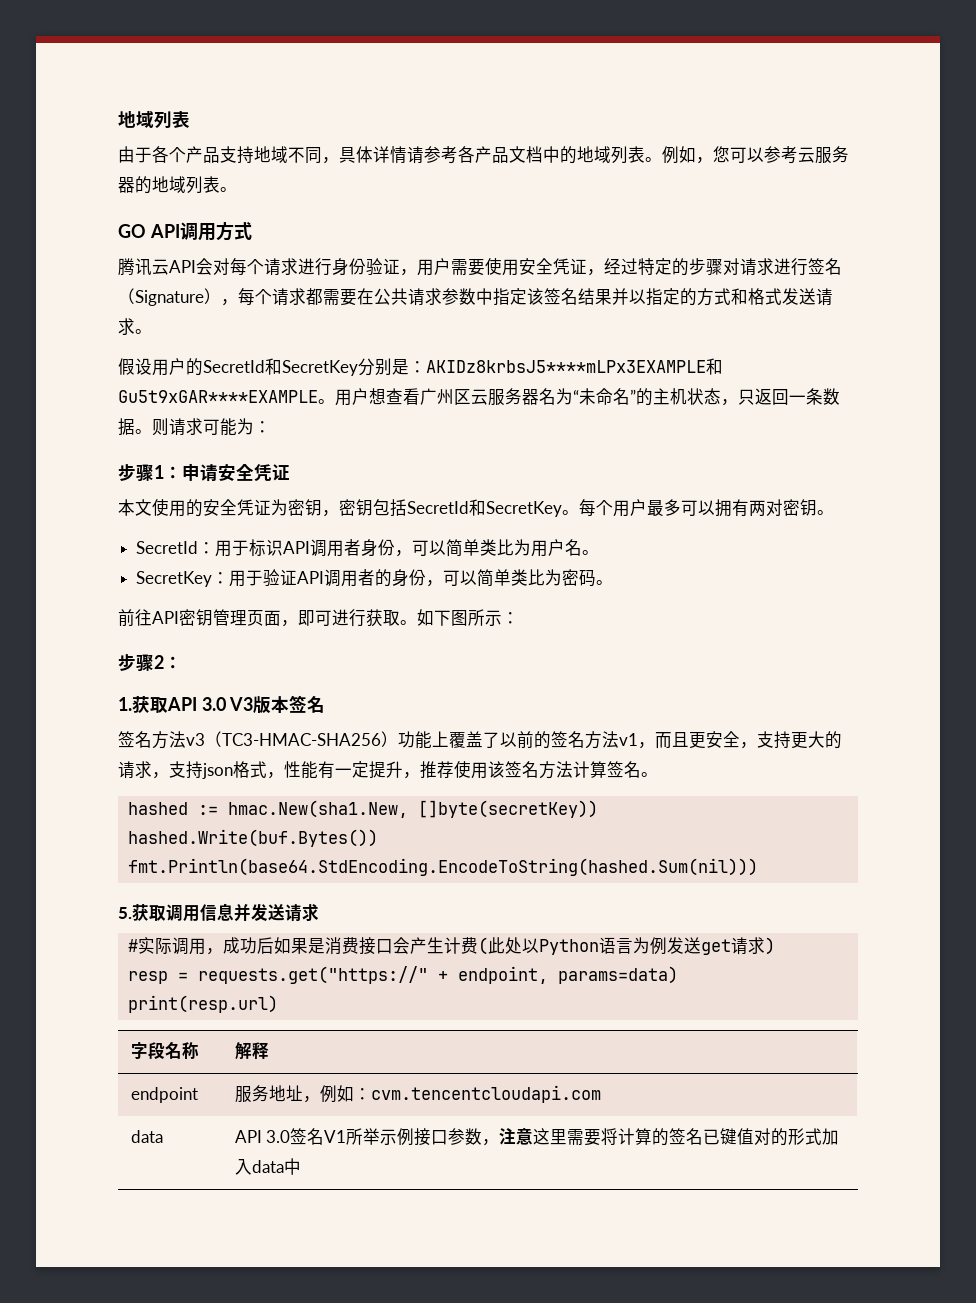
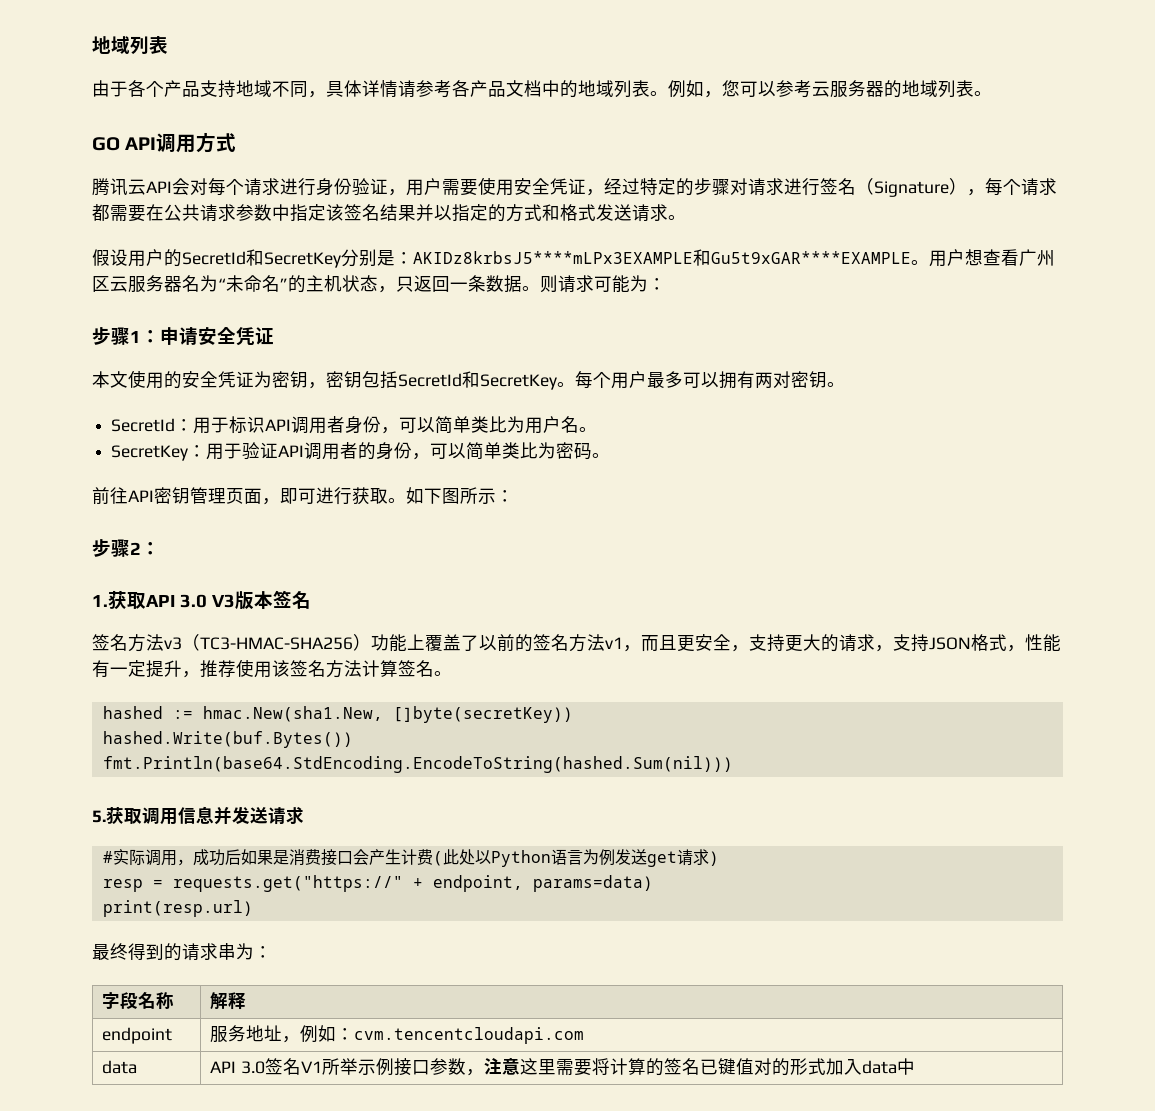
[202,763,233,779] json -> [929,637,971,650] JSON
(278, 1004) none -> [92,943,272,961] // 最终得到的请求串为：

